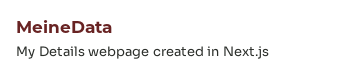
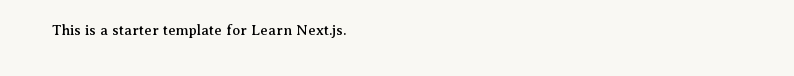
[16,20,112,33] [16,46,269,59] MeineData // My Details webpage created in Next.js -> [52,24,346,38] This is a starter template for Learn Next.js.

